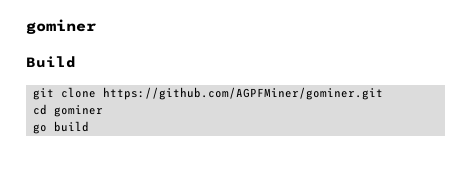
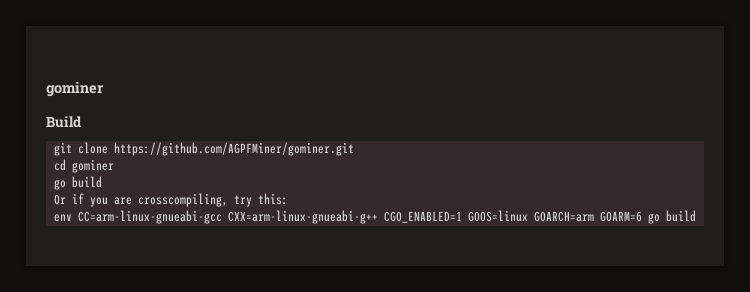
(89, 126) none -> [53,193,288,207] [53,210,696,224] // Or if you are crosscompiling, try this: // env CC=arm-linux-gnueabi-gcc CXX=arm-linux-gnueabi-g++ CGO_ENABLED=1 GOOS=linux GOARCH=arm GOARM=6 go build

